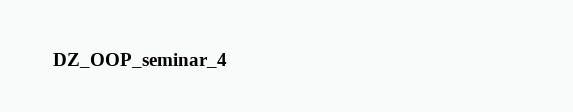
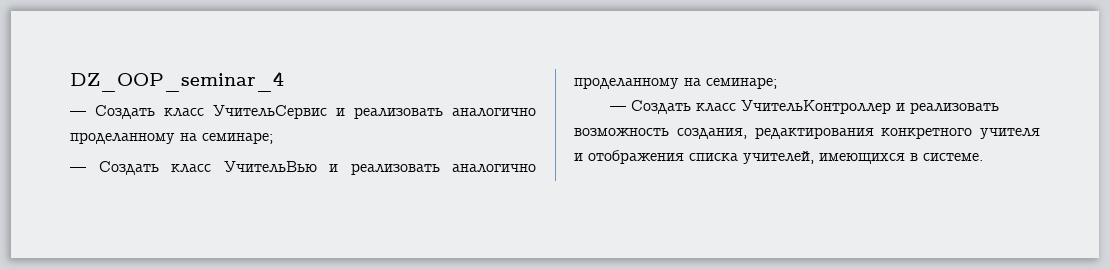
(227, 60) none -> [70,105,536,119] [70,132,273,144] [70,161,536,175] [574,77,777,89] [609,100,999,114] [574,127,1040,139] [574,150,983,164] // — Создать класс УчительСервис и реализовать аналогично проделанному на семинаре; // — Создать класс УчительВью и реализовать аналогично проделанному на семинаре; // — Создать класс УчительКонтроллер и реализовать возможность создания, редактирования конкретного учителя и отображения списка учителей, имеющихся в системе.

